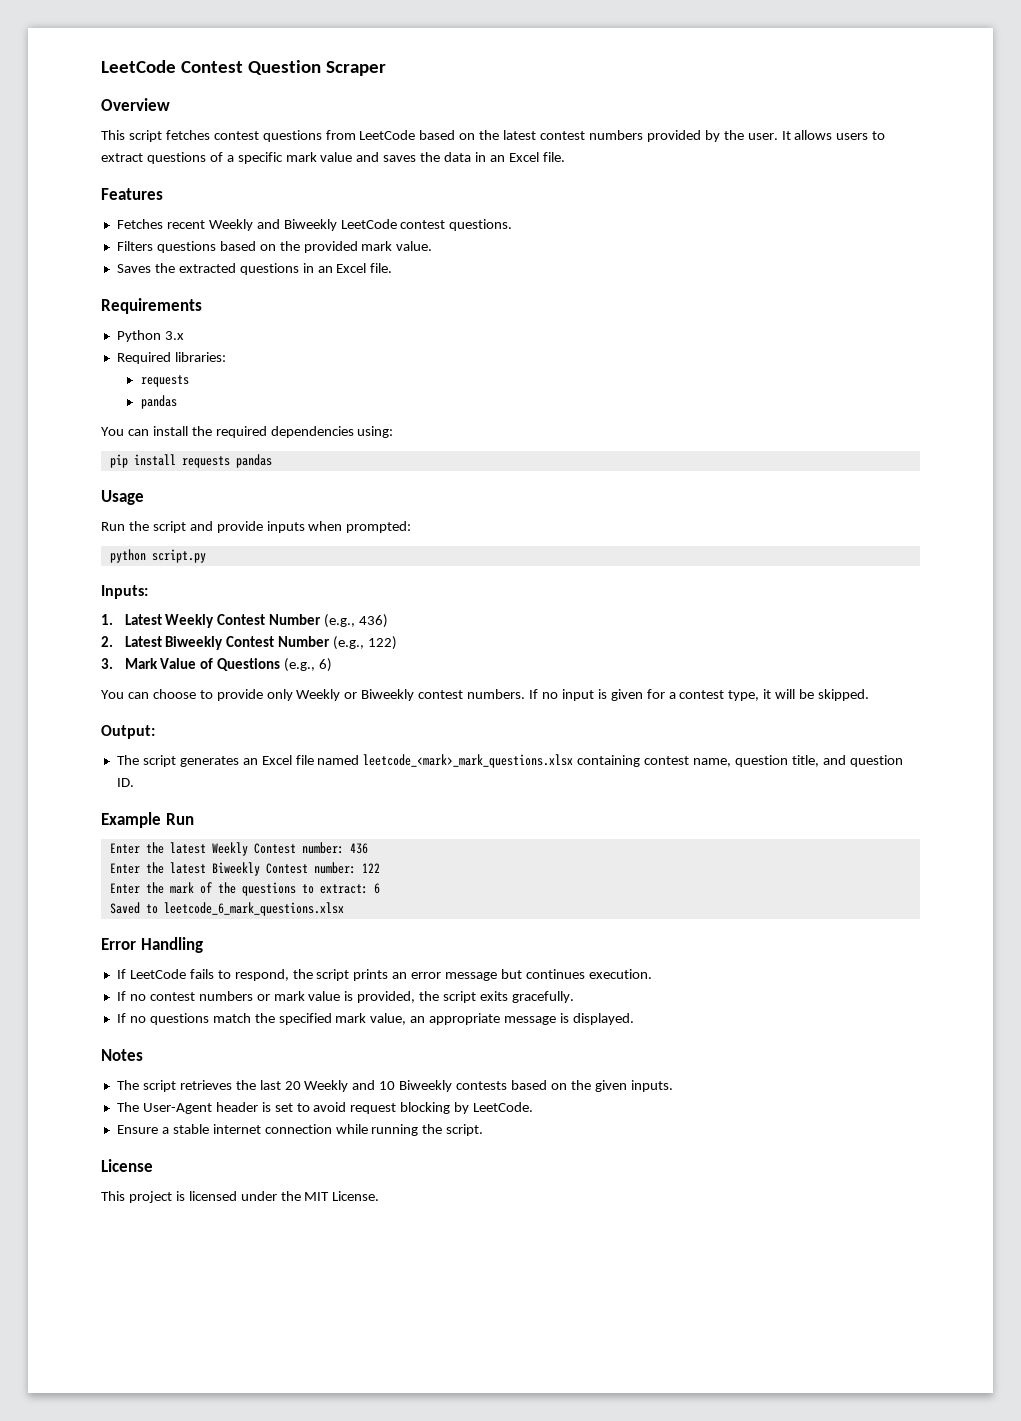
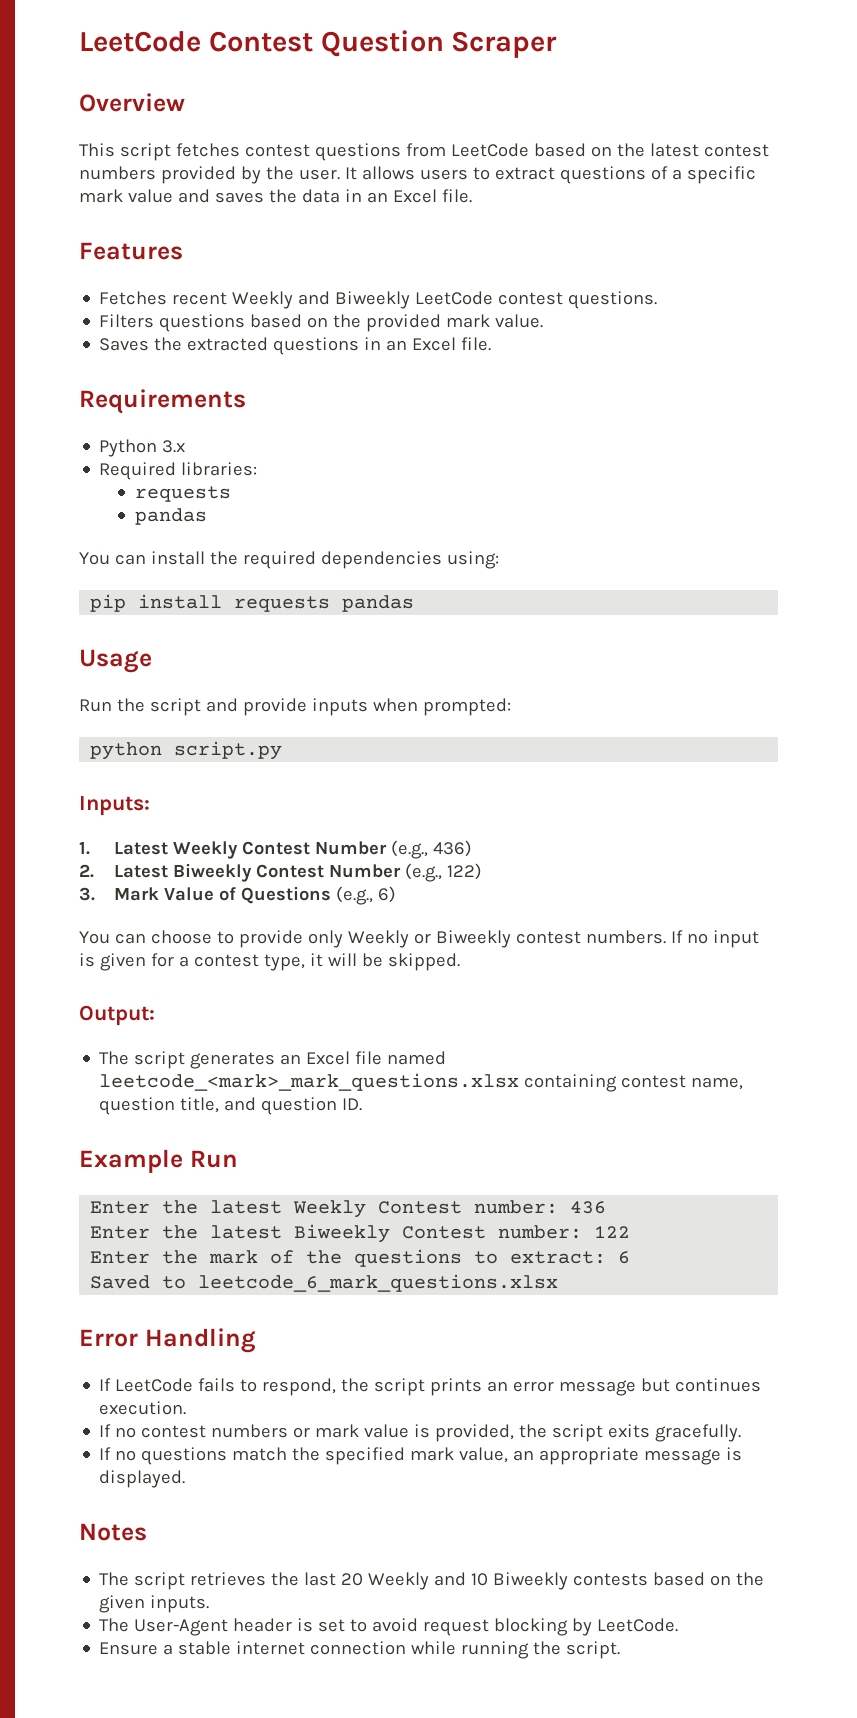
[101,1159,153,1172] [101,1191,380,1203] // License // This project is licensed under the MIT License. -> (621, 1650) none

